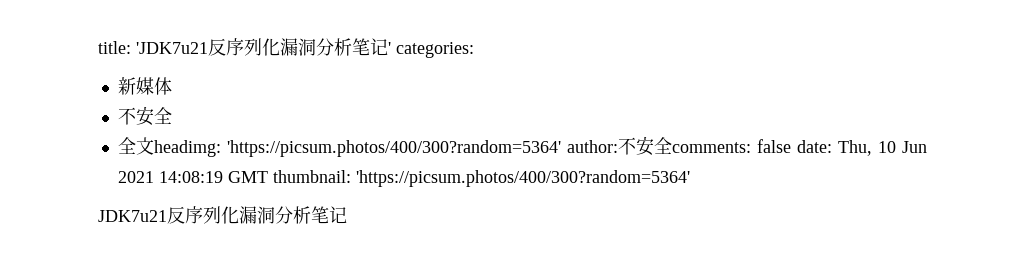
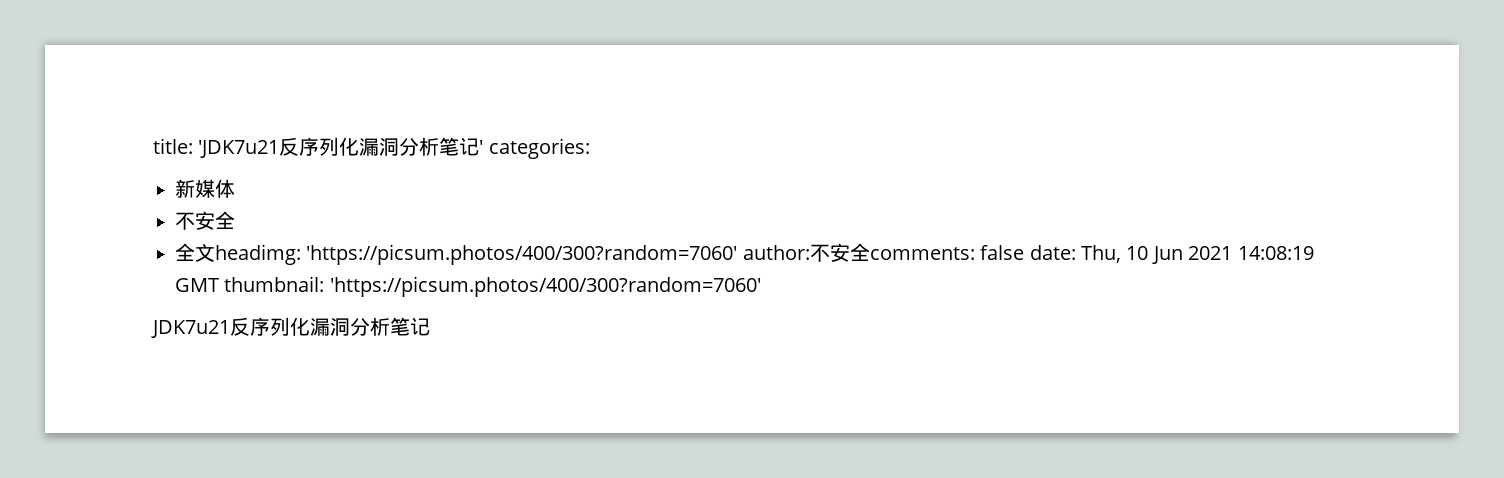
[226,140,561,157] 'https://picsum.photos/400/300?random=5364' -> [306,244,738,265] 'https://picsum.photos/400/300?random=7060'
[355,170,690,187] 'https://picsum.photos/400/300?random=5364' -> [329,276,761,297] 'https://picsum.photos/400/300?random=7060'

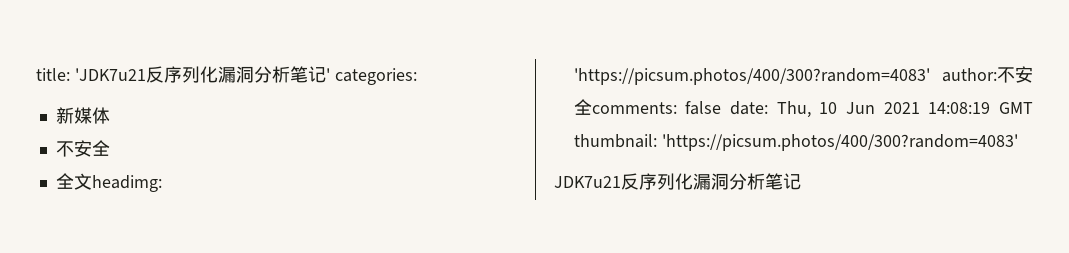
[306,244,738,265] 'https://picsum.photos/400/300?random=7060' -> [573,68,930,85] 'https://picsum.photos/400/300?random=4083'
[329,276,761,297] 'https://picsum.photos/400/300?random=7060' -> [661,134,1018,151] 'https://picsum.photos/400/300?random=4083'

